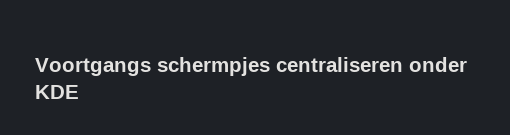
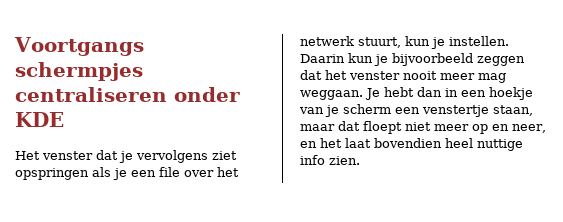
(79, 92) none -> [15,150,237,163] [15,167,239,180] [300,36,509,49] [300,53,525,66] [300,70,506,83] [300,87,533,100] [299,104,533,117] [300,121,546,134] [300,138,523,151] [300,155,360,165] // Het venster dat je vervolgens ziet opspringen als je een file over het netwerk stuurt, kun je instellen. Daarin kun je bijvoorbeeld zeggen dat het venster nooit meer mag weggaan. Je hebt dan in een hoekje van je scherm een venstertje staan, maar dat floept niet meer op en neer, en het laat bovendien heel nuttige info zien.

